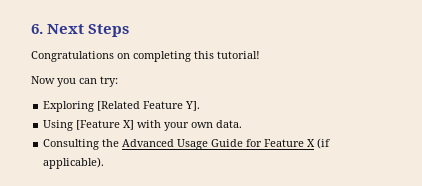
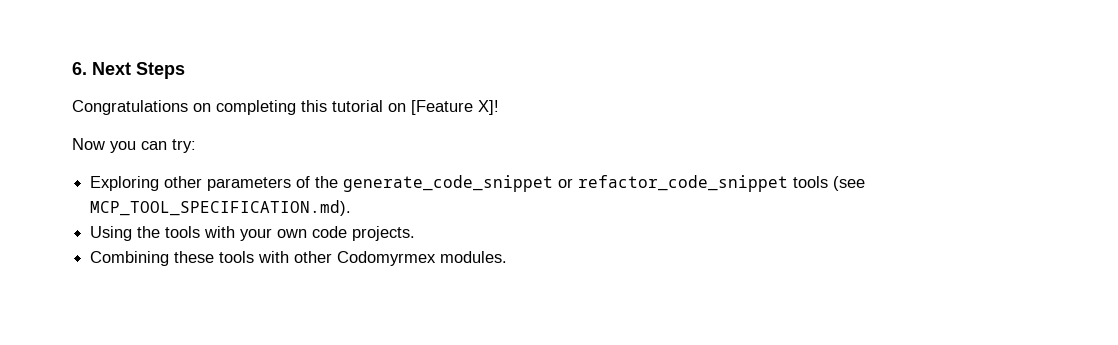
[217,51,260,59] tutorial! -> [332,100,499,115] tutorial on [Feature X]!
[97,101,201,111] [Related Feature Y]. -> [164,175,866,192] [90,200,352,216] other parameters of the generate_code_snippet or refactor_code_snippet tools (see MCP_TOOL_SPECIFICATION.md).
[76,120,135,130] [Feature X] -> [137,226,201,238] the tools
[216,120,243,128] [43,138,331,150] [43,157,105,169] data. // Consulting the Advanced Usage Guide for Feature X (if applicable). -> [312,226,416,241] [90,251,508,266] code projects. // Combining these tools with other Codomyrmex modules.

